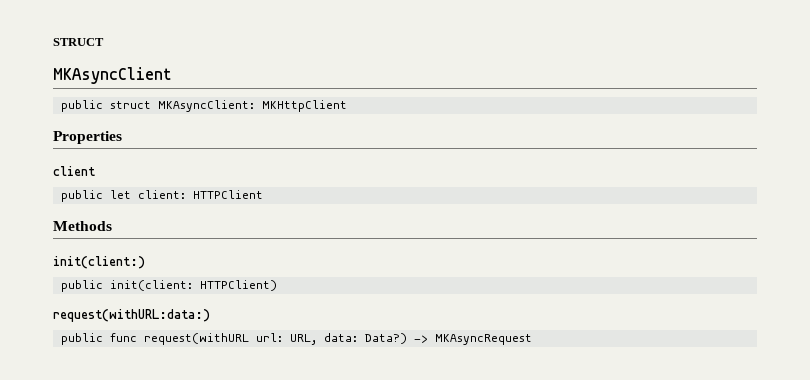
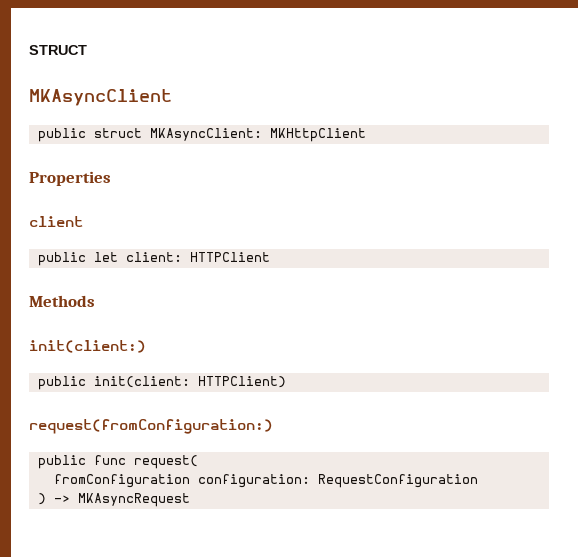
[53,309,210,322] request(withURL:data:) -> [29,419,273,434] request(fromConfiguration:)
[143,333,407,345] request(withURL url: URL, data: Data?) -> [133,455,198,469] [53,474,478,488] [37,493,46,505] request( // fromConfiguration configuration: RequestConfiguration // )

